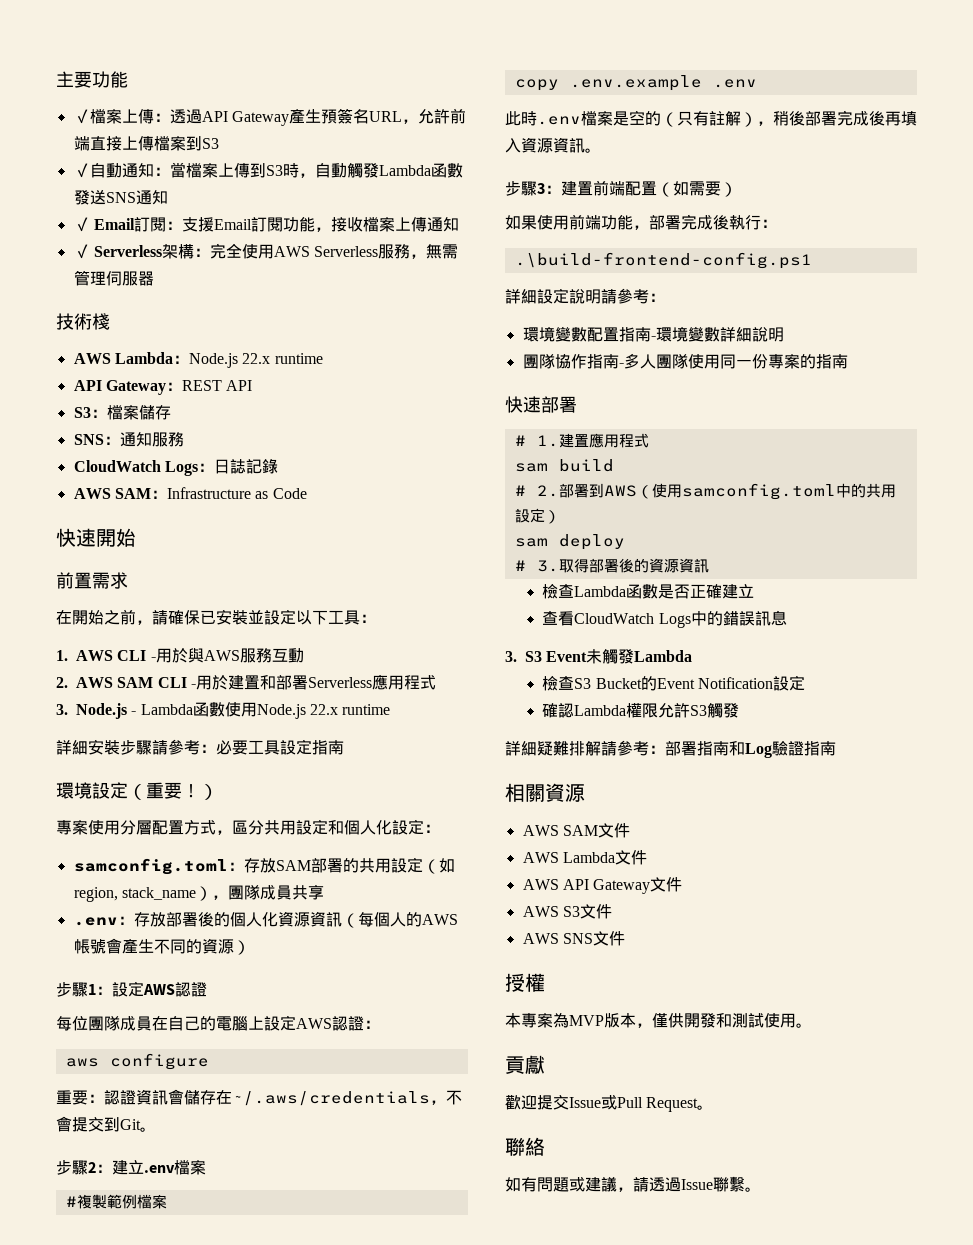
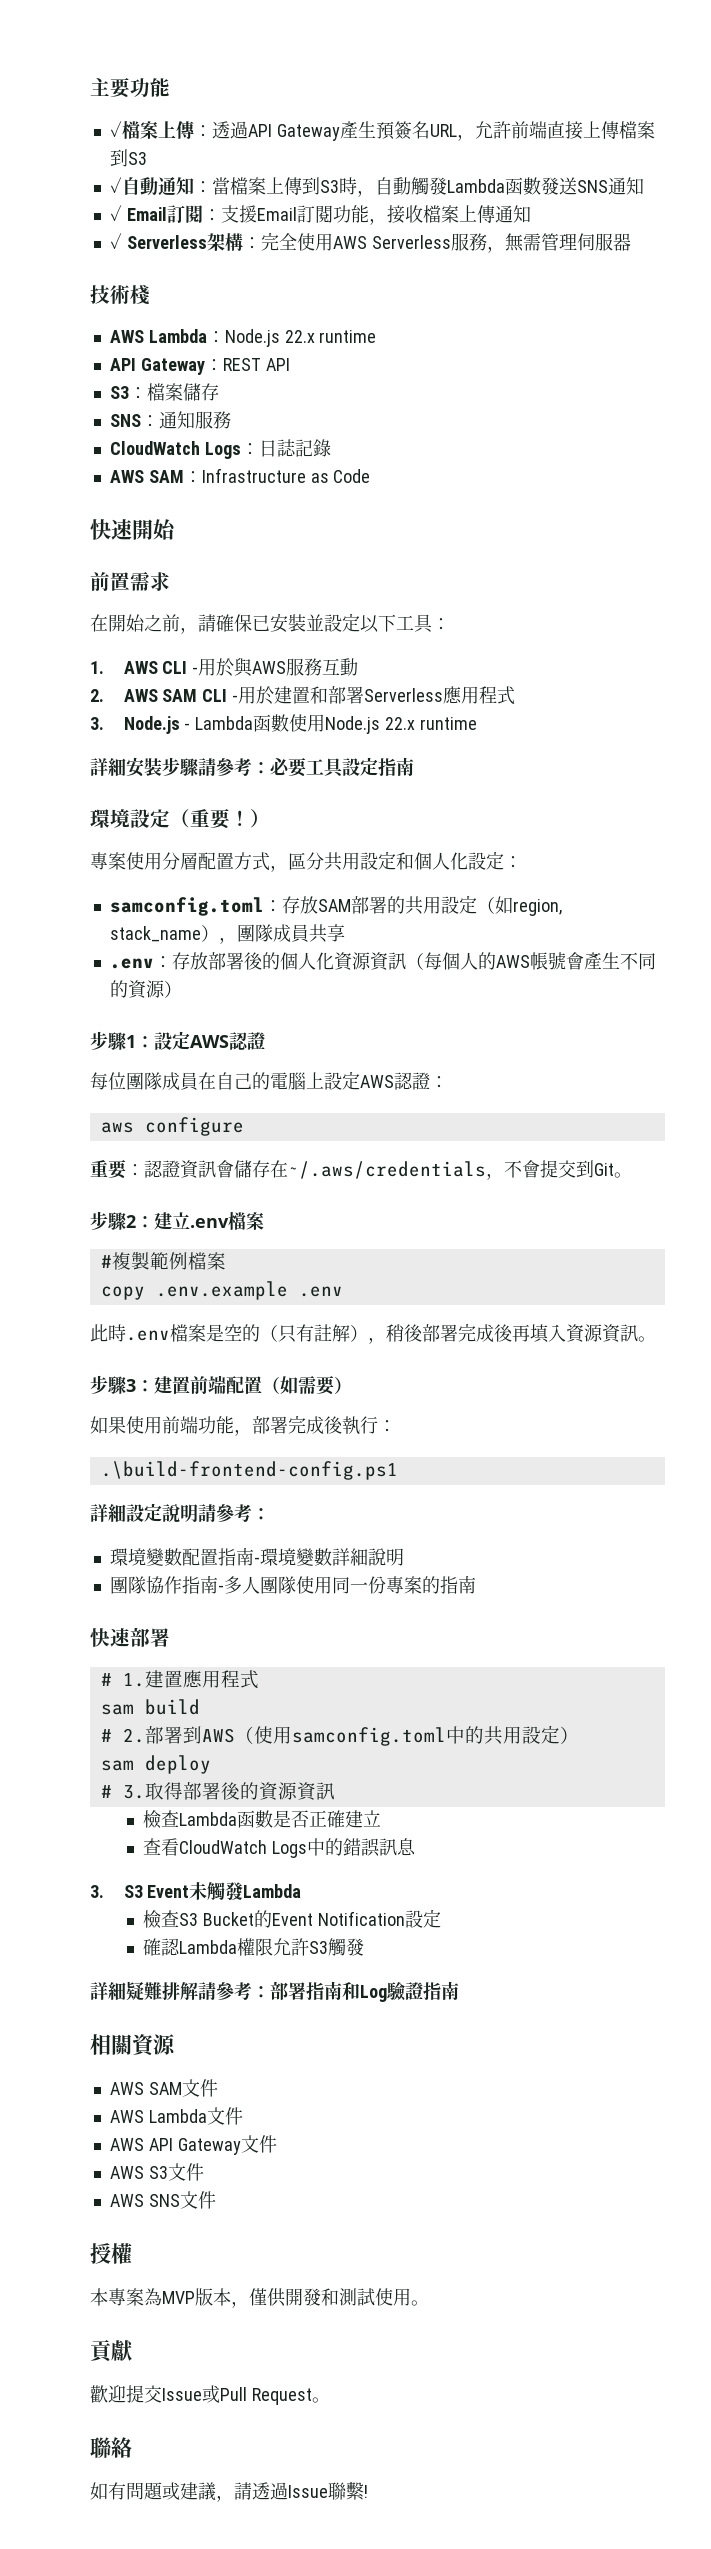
[745,1187,761,1192] 。 -> [364,2485,368,2498] !

